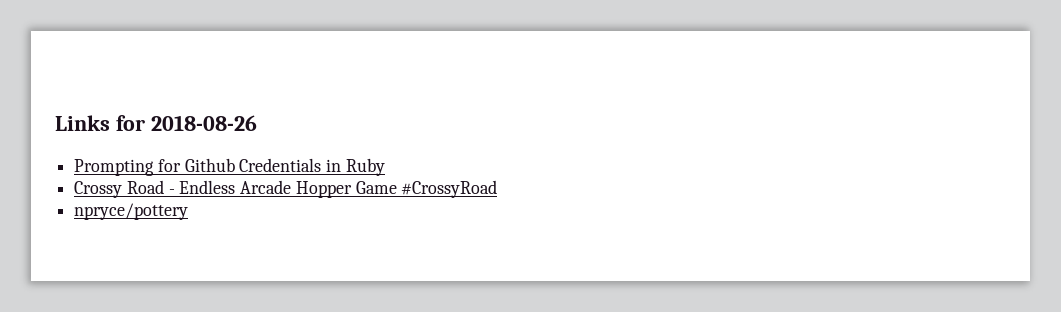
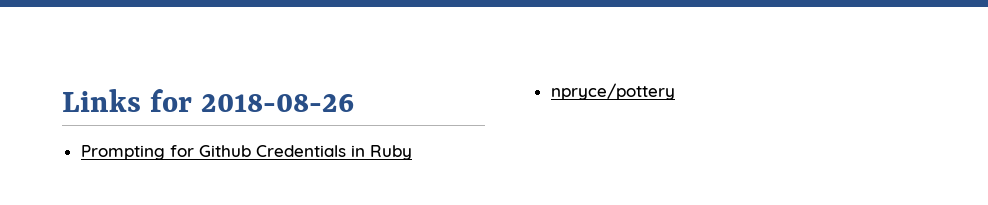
[74,180,498,198] // Crossy Road - Endless Arcade Hopper Game #CrossyRoad -> (412, 152) none

